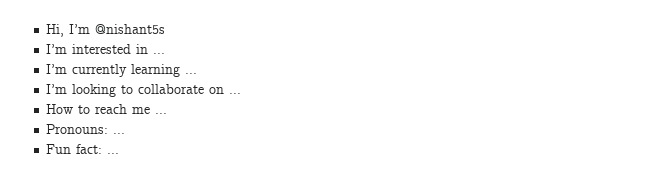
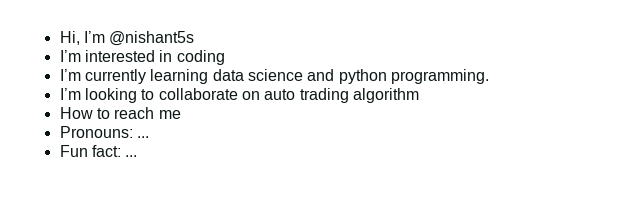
[153,53,166,54] ... -> [176,50,225,65] coding
[185,73,198,74] ... -> [212,69,489,84] data science and python programming.
[229,93,242,94] ... -> [264,88,419,103] auto trading algorithm
[155,113,168,114] ... -> (181, 114) none

